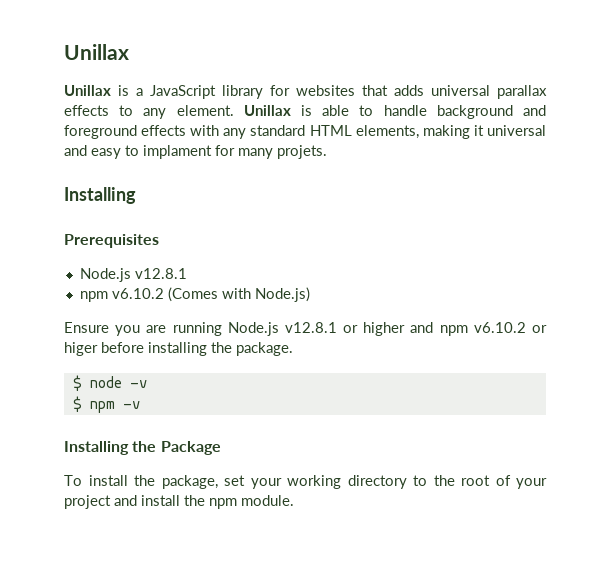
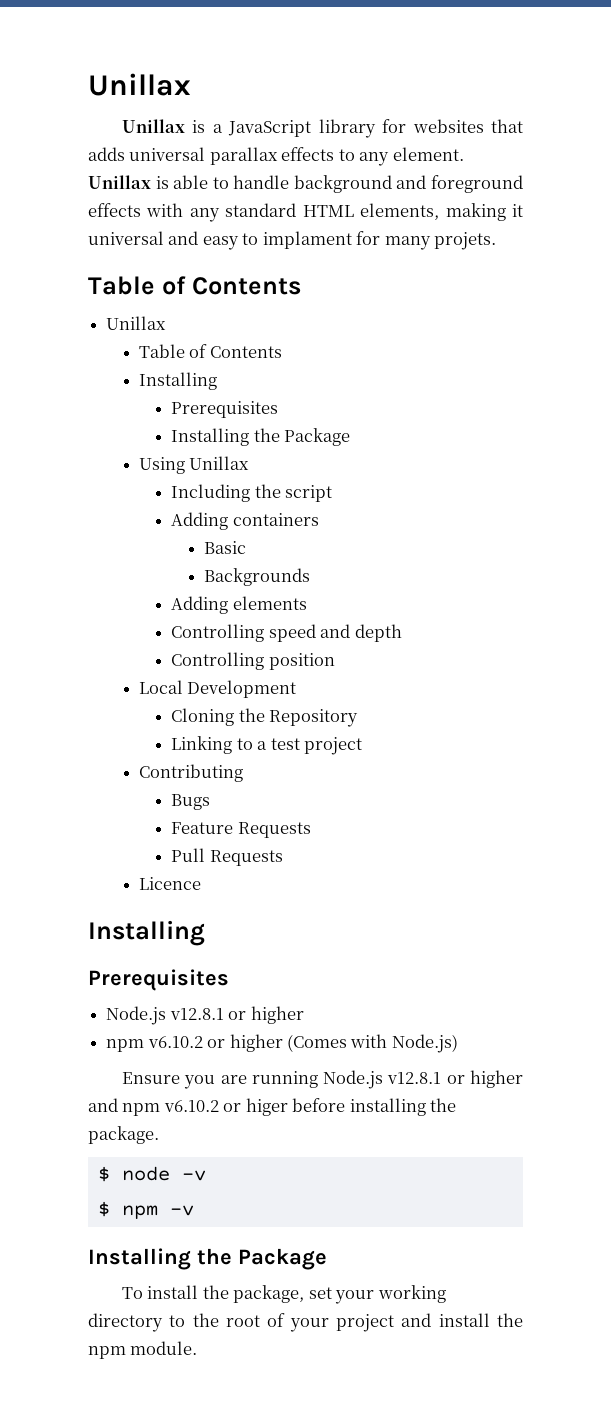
(327, 152) none -> [88,276,301,295] [106,316,167,330] [138,344,282,358] [138,372,217,390] [171,401,279,418] [171,428,351,446] [138,456,250,474] [171,484,333,502] [171,512,319,530] [203,541,246,554] [203,568,310,586] [171,596,307,614] [171,624,402,642] [171,652,335,670] [138,680,297,698] [171,708,359,727] [171,736,363,755] [138,764,243,782] [171,794,211,810] [171,822,311,838] [171,848,283,866] [138,877,201,890] // Table of Contents // Unillax // Table of Contents // Installing // Prerequisites // Installing the Package // Using Unillax // Including the script // Adding containers // Basic // Backgrounds // Adding elements // Controlling speed and depth // Controlling position // Local Development // Cloning the Repository // Linking to a test project // Contributing // Bugs // Feature Requests // Pull Requests // Licence
[79,288,164,302] // npm v6.10.2 -> [228,1006,304,1024] [106,1034,283,1052] or higher // npm v6.10.2 or higher

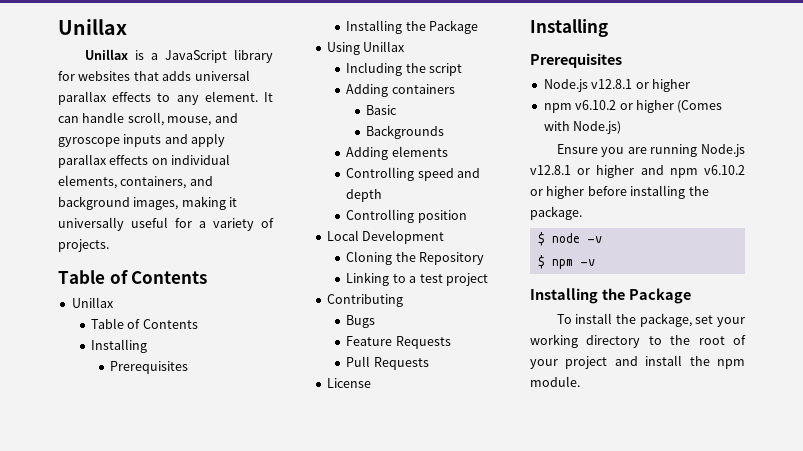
[88,175,523,193] [88,203,523,222] [88,231,497,250] Unillax is able to handle background and foreground effects with any standard HTML elements, making it universal and easy to implament for many projets. -> [264,92,273,102] [58,112,238,126] [58,133,226,147] [58,154,231,168] [58,175,213,189] [58,196,238,210] [58,217,274,231] [58,239,109,252] It can handle scroll, mouse, and gyroscope inputs and apply parallax effects on individual elements, containers, and background images, making it universally useful for a variety of projects.
[138,877,201,890] Licence -> [327,378,372,388] License
[245,1098,288,1116] higer -> [546,186,585,199] higher

